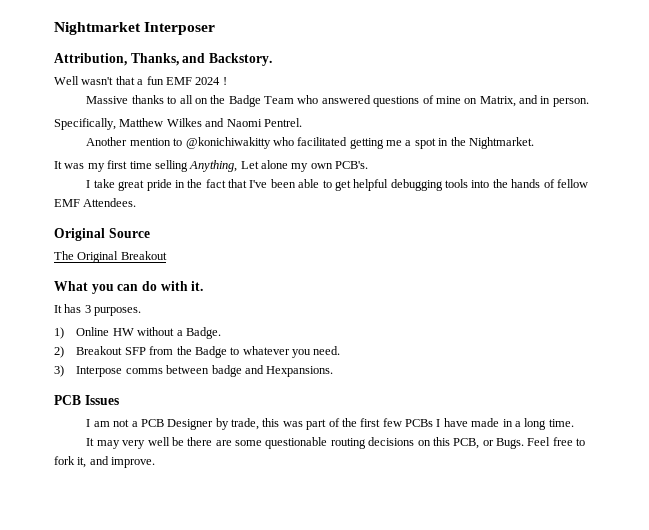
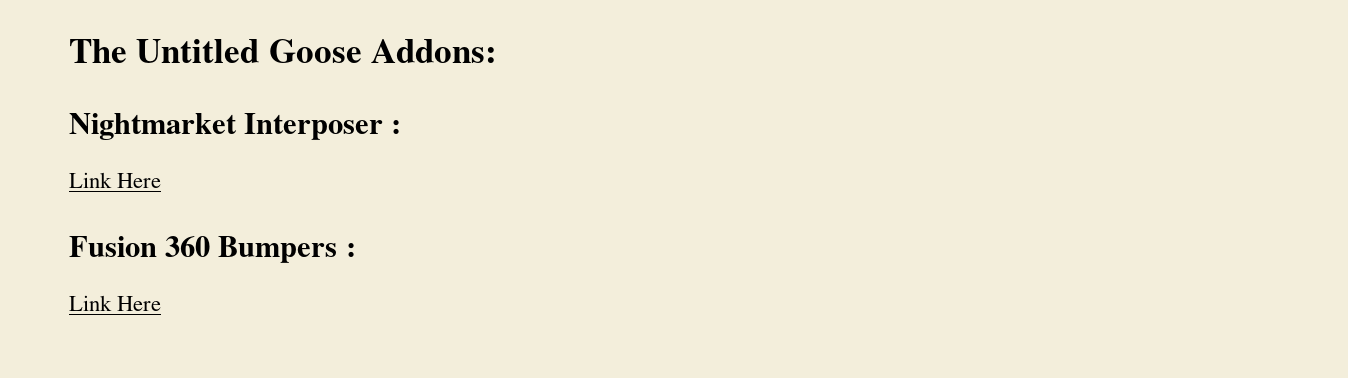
[54,22,216,35] [54,53,272,66] [54,76,227,85] [86,95,589,107] [54,118,302,130] [86,137,534,149] [54,160,369,172] [86,179,588,191] [54,198,137,207] [54,228,150,241] [54,251,167,263] [54,281,204,294] [54,304,142,316] [54,327,221,339] [54,346,341,358] [54,365,334,377] [54,395,119,405] [86,418,574,430] [86,437,586,449] [54,456,156,468] Nightmarket Interposer // Attribution, Thanks, and Backstory. // Well wasn't that a fun EMF 2024 ! // Massive thanks to all on the Badge Team who answered questions of mine on Matrix, and in person. // Specifically, Matthew Wilkes and Naomi Pentrel. // Another mention to @konichiwakitty who facilitated getting me a spot in the Nightmarket. // It was my first time selling Anything, Let alone my own PCB's. // I take great pride in the fact that I've been able to get helpful debugging tools into the hands of fellow EMF Attendees. // Original Source // The Original Breakout // What you can do with it. // It has 3 purposes. // 1) Online HW without a Badge. // 2) Breakout SFP from the Badge to whatever you need. // 3) Interpose comms between badge and Hexpansions. // PCB Issues // I am not a PCB Designer by trade, this was part of the first few PCBs I have made in a long time. // It may very well be there are some questionable routing decisions on this PCB, or Bugs. Feel free to fork it, and improve. -> [69,39,498,63] [69,113,402,140] [69,172,162,188] [69,236,356,263] [69,295,162,311] The Untitled Goose Addons: // Nightmarket Interposer : // Link Here // Fusion 360 Bumpers : // Link Here

